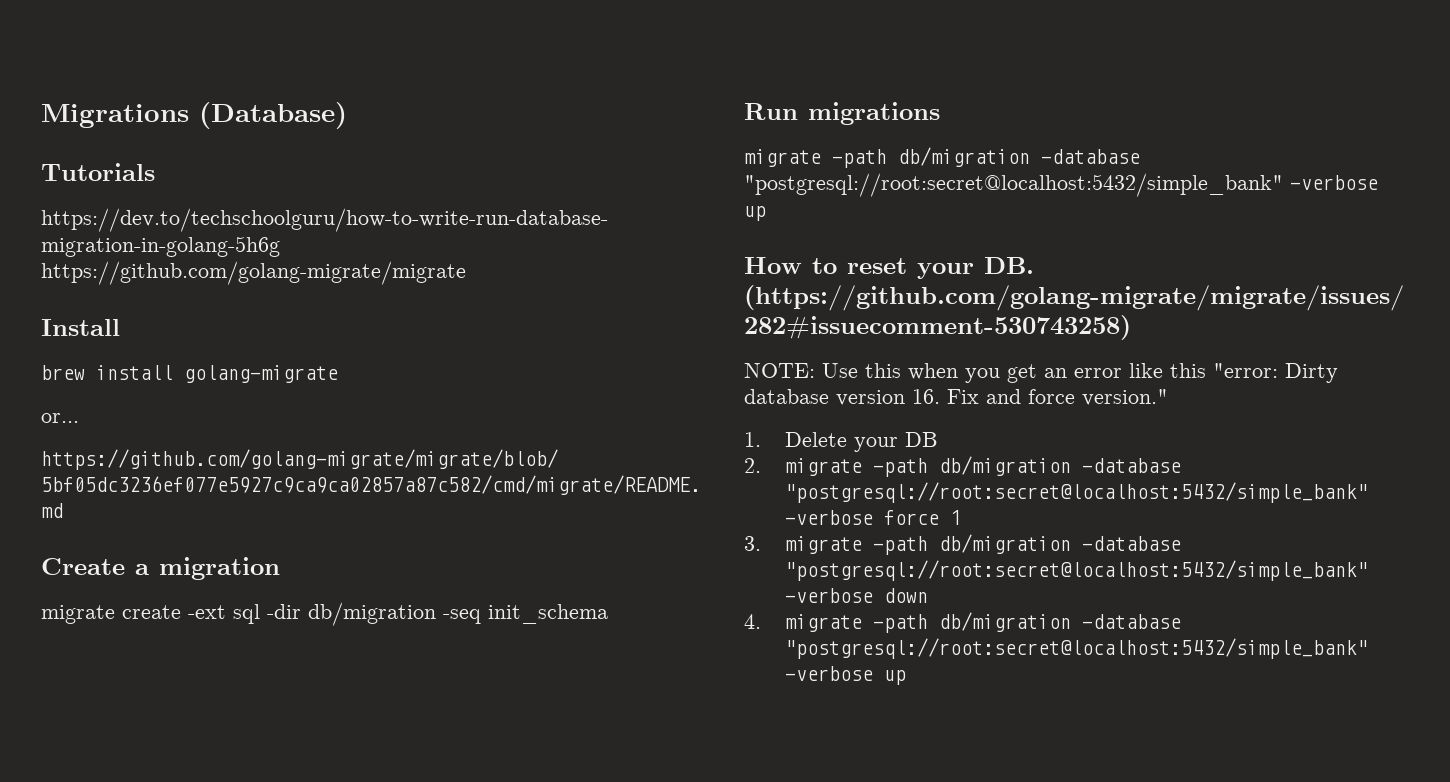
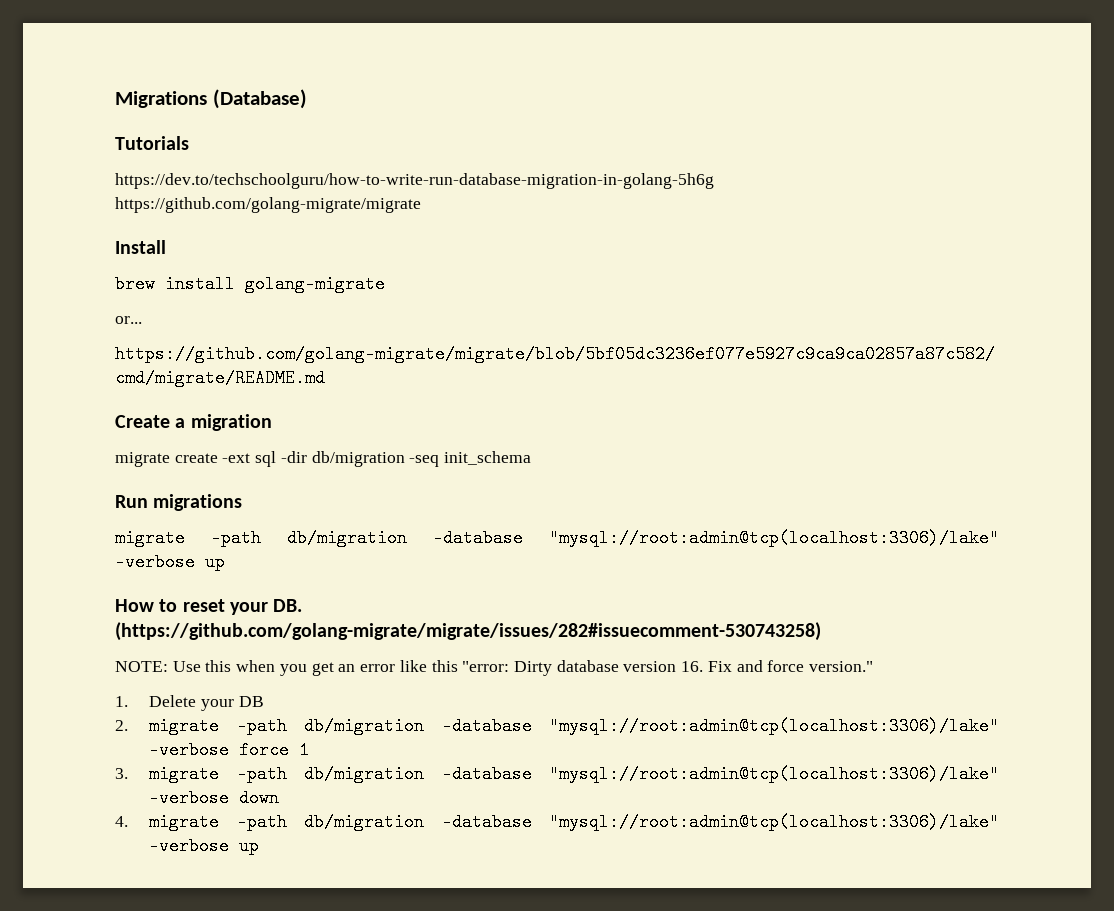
[744,173,1283,197] "postgresql://root:secret@localhost:5432/simple_bank" -> [549,529,999,547] "mysql://root:admin@tcp(localhost:3306)/lake"
[784,482,1368,503] "postgresql://root:secret@localhost:5432/simple_bank" -> [548,717,999,735] "mysql://root:admin@tcp(localhost:3306)/lake"
[784,560,1368,581] "postgresql://root:secret@localhost:5432/simple_bank" -> [548,765,999,783] "mysql://root:admin@tcp(localhost:3306)/lake"
[784,638,1368,659] "postgresql://root:secret@localhost:5432/simple_bank" -> [548,813,999,831] "mysql://root:admin@tcp(localhost:3306)/lake"

